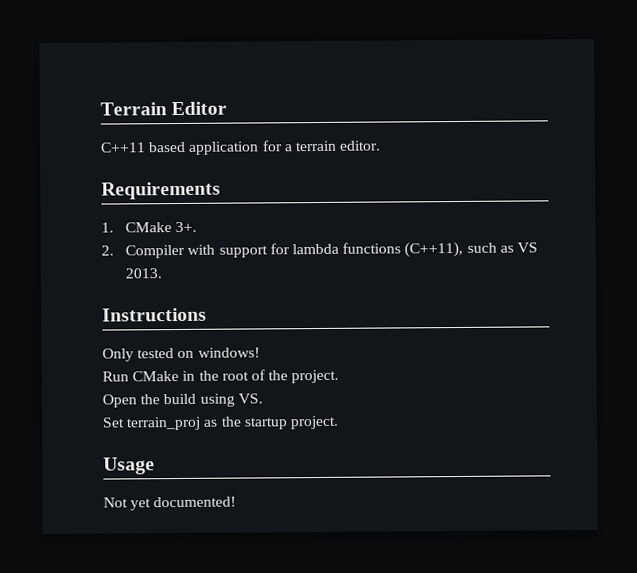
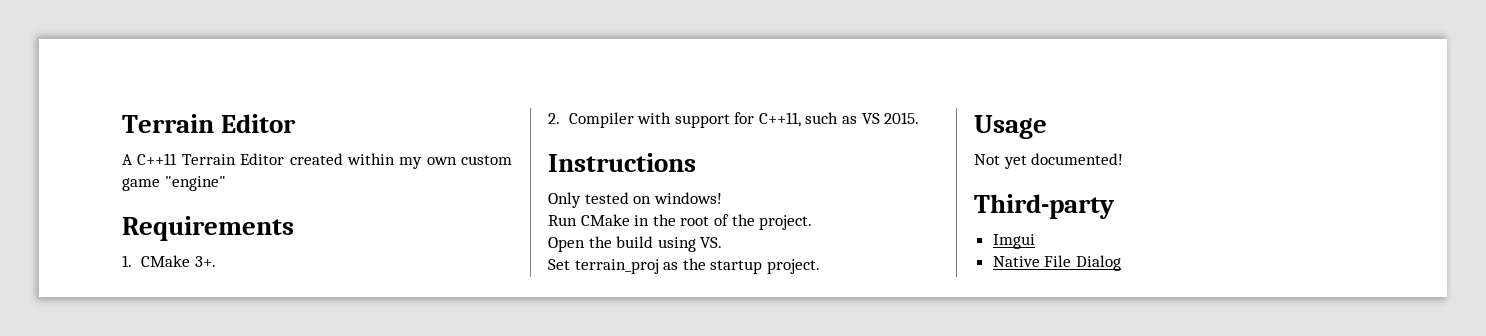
[100,140,382,155] C++11 based application for a terrain editor. -> [122,153,512,169] [122,176,226,191] A C++11 Terrain Editor created within my own custom game "engine"
[292,241,464,258] lambda functions (C++11), -> [758,112,801,127] C++11,
[125,268,163,279] 2013. -> [884,112,920,124] 2015.
(237, 502) none -> [974,194,1115,219] [992,234,1035,249] [992,255,1121,271] // Third-party // Imgui // Native File Dialog

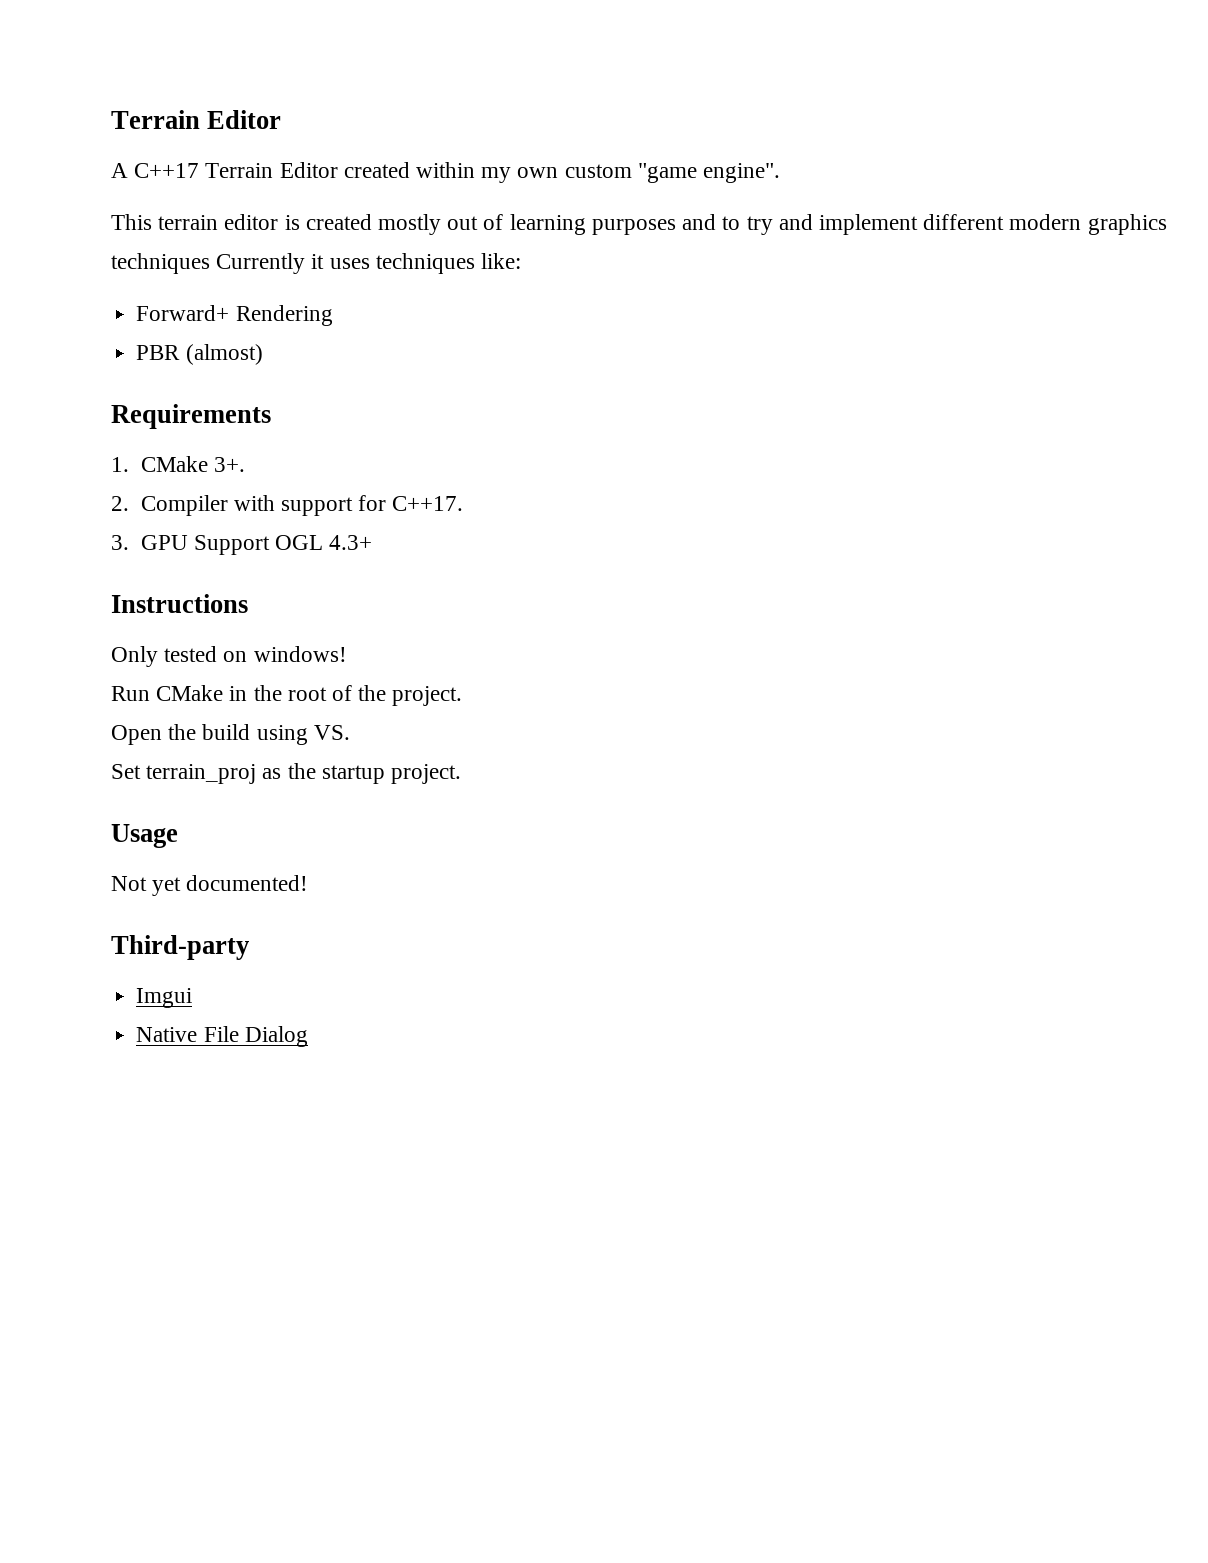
[137,153,178,165] C++11 -> [134,163,200,178] C++17
[122,176,226,191] game "engine" -> [637,163,781,183] [111,214,1167,235] [111,253,522,274] [136,305,333,326] [136,344,263,365] "game engine". // This terrain editor is created mostly out of learning purposes and to try and implement different modern graphics techniques Currently it uses techniques like: // Forward+ Rendering // PBR (almost)
[758,112,920,127] C++11, such as VS 2015. -> [392,496,464,511] [111,535,373,555] C++17. // 3. GPU Support OGL 4.3+

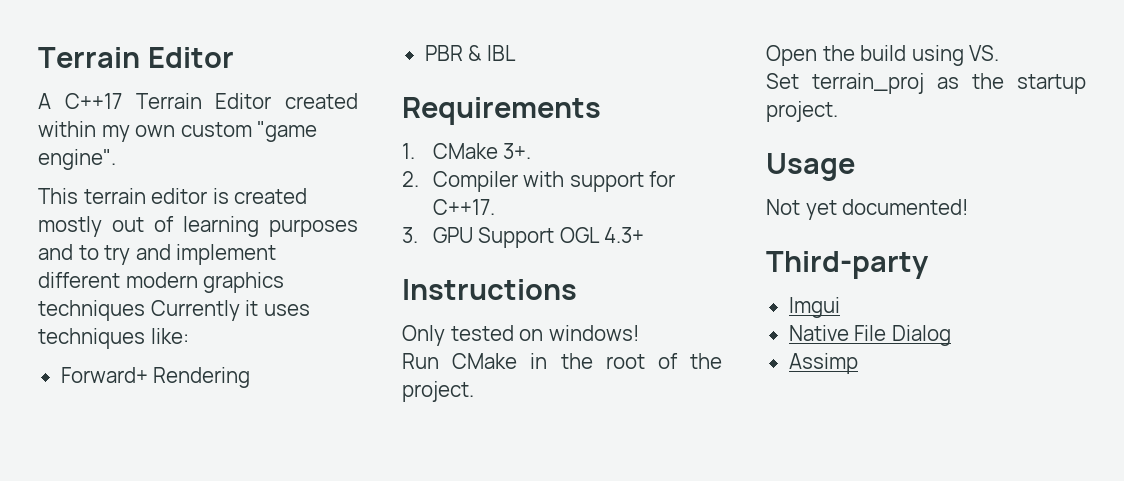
[185,344,263,365] (almost) -> [468,45,516,61] & IBL
(308, 1036) none -> [788,353,858,374] // Assimp

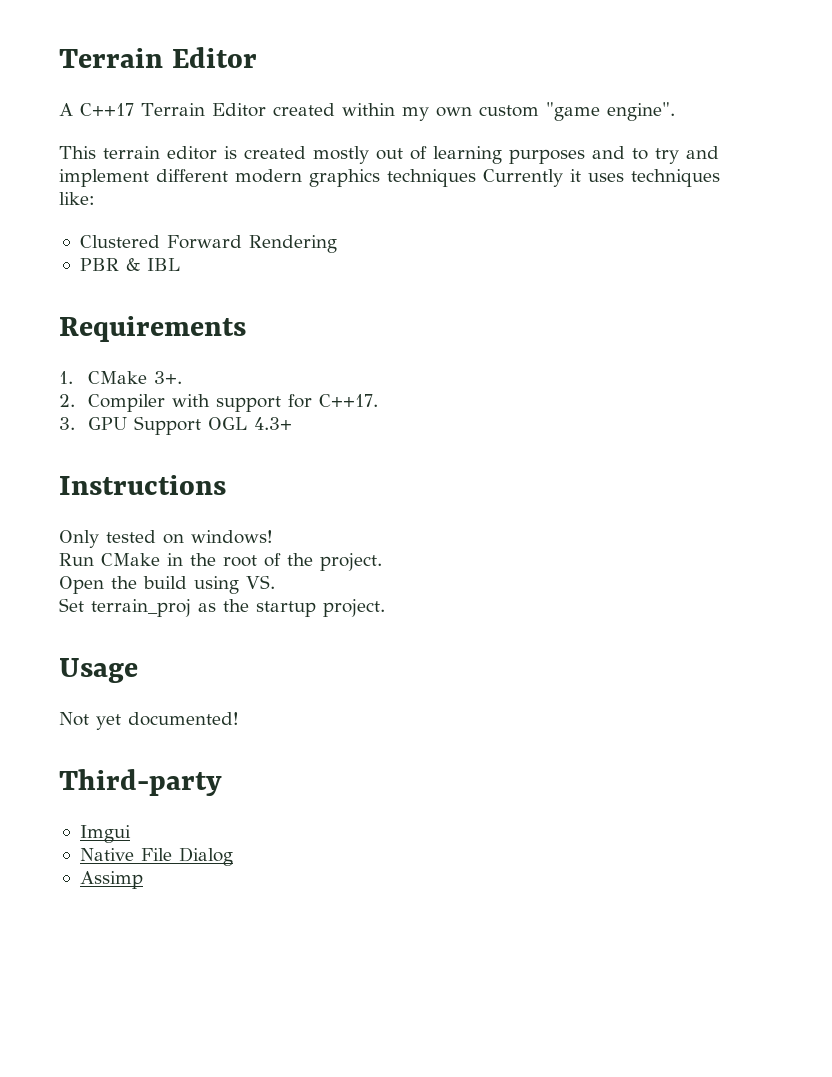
[60,367,148,383] Forward+ -> [79,235,242,249] Clustered Forward

